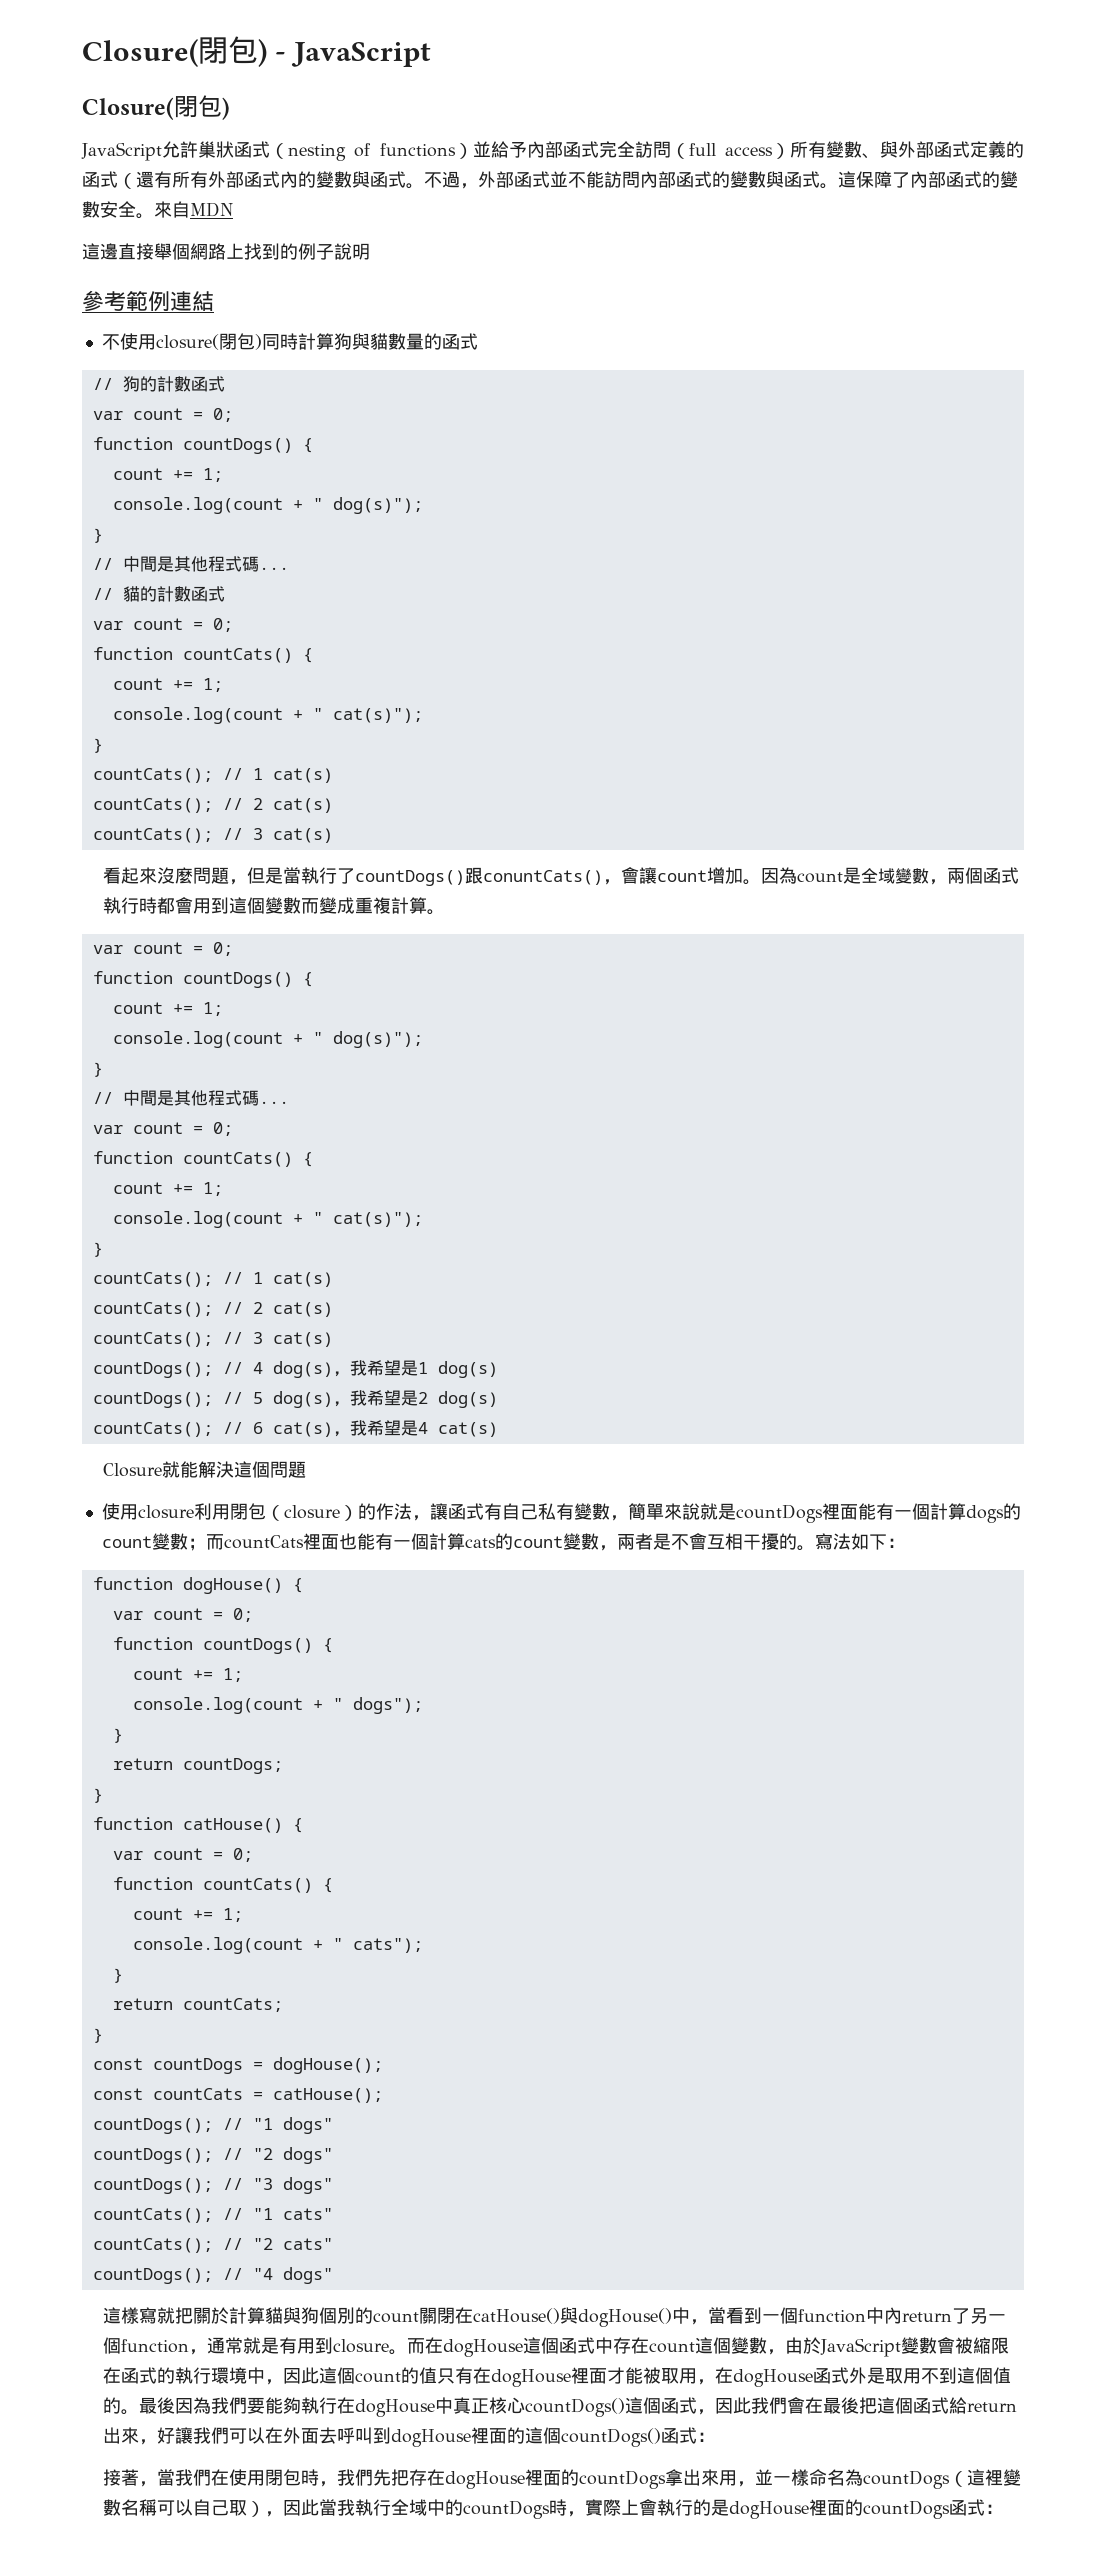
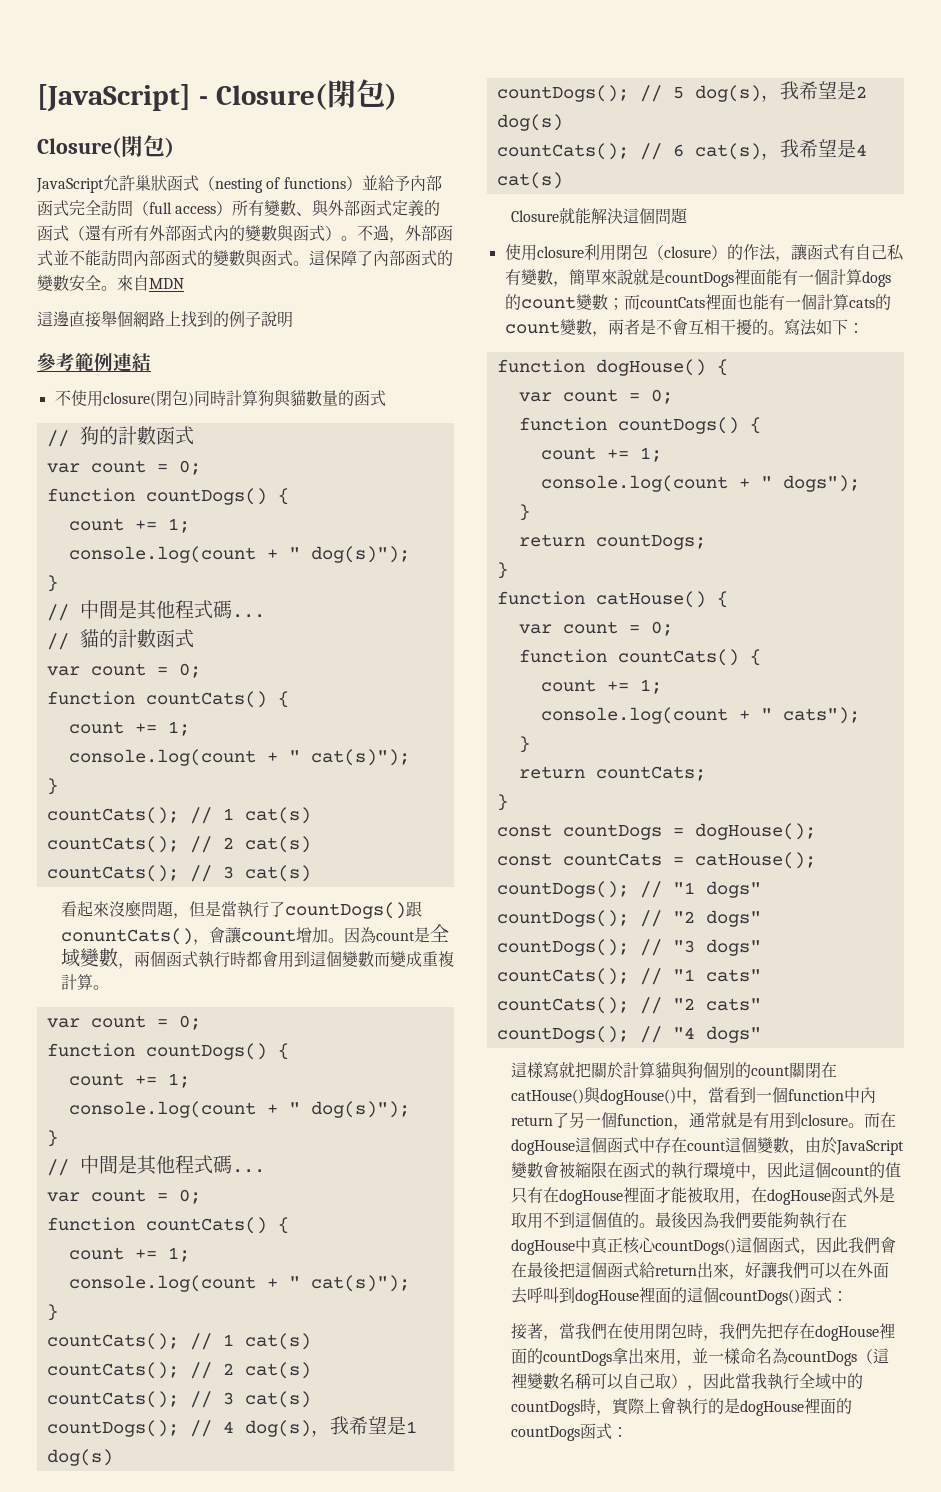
[82,36,432,67] Closure(閉包) - JavaScript -> [37,79,397,112] [JavaScript] - Closure(閉包)
(406, 179) none -> [325,226,341,241] ）

